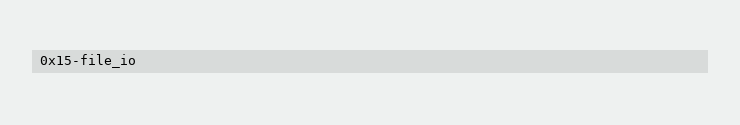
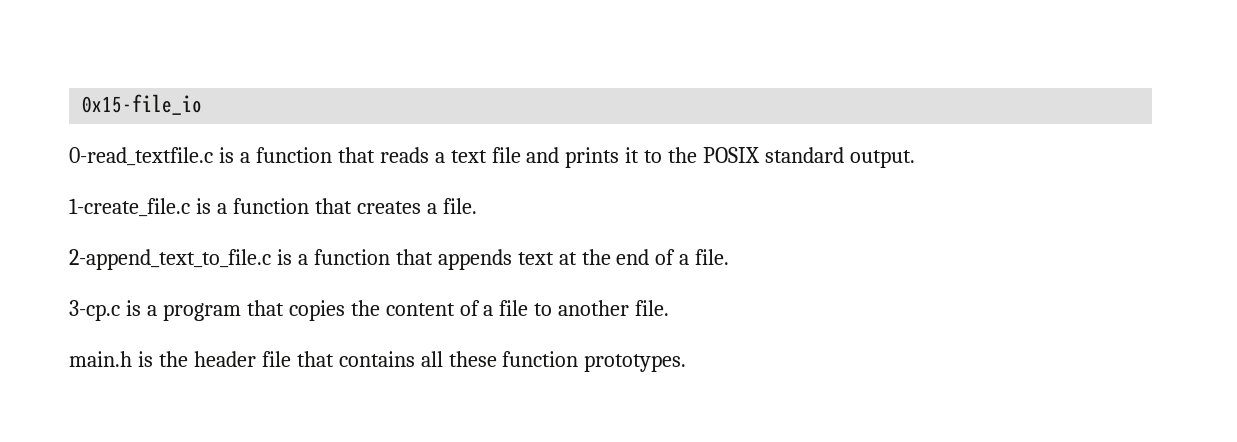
(136, 61) none -> [69,147,916,168] [69,198,477,217] [69,249,730,270] [69,300,670,321] [69,351,687,372] // 0-read_textfile.c is a function that reads a text file and prints it to the POSIX standard output. // 1-create_file.c is a function that creates a file. // 2-append_text_to_file.c is a function that appends text at the end of a file. // 3-cp.c is a program that copies the content of a file to another file. // main.h is the header file that contains all these function prototypes.

